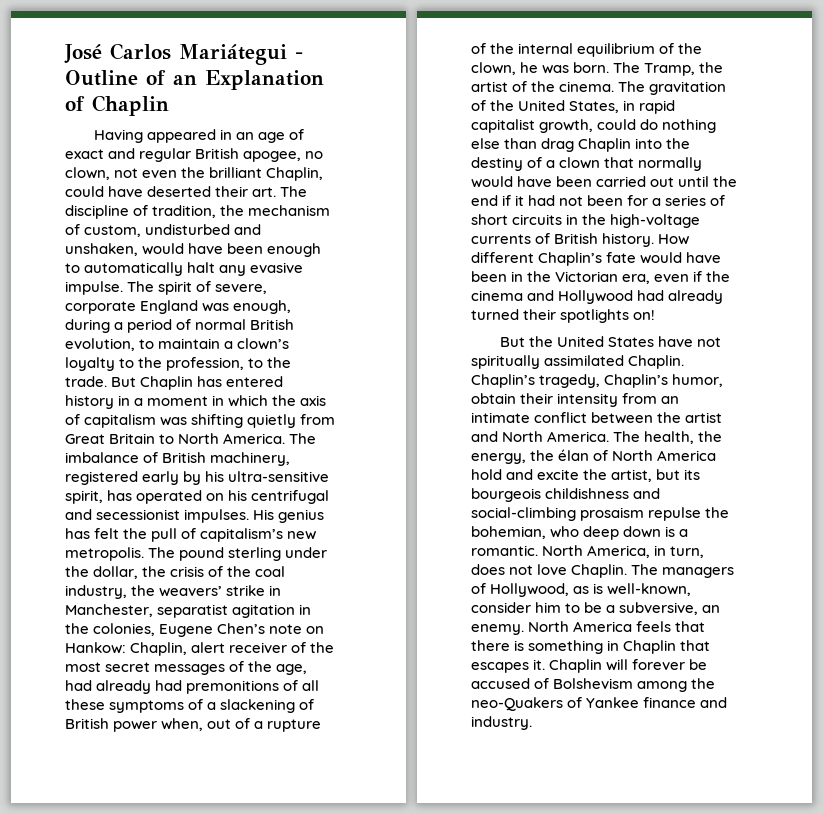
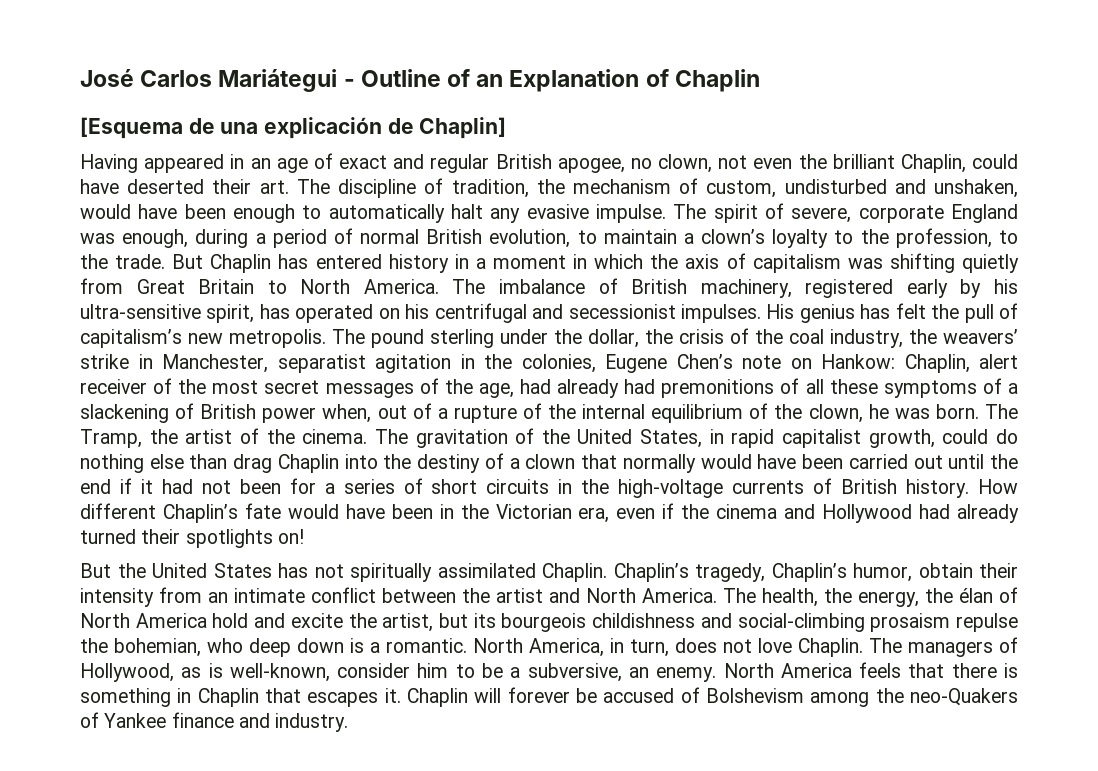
(169, 105) none -> [80,117,507,139] // [Esquema de una explicación de Chaplin]
[657,336,693,347] have -> [278,563,308,578] has

